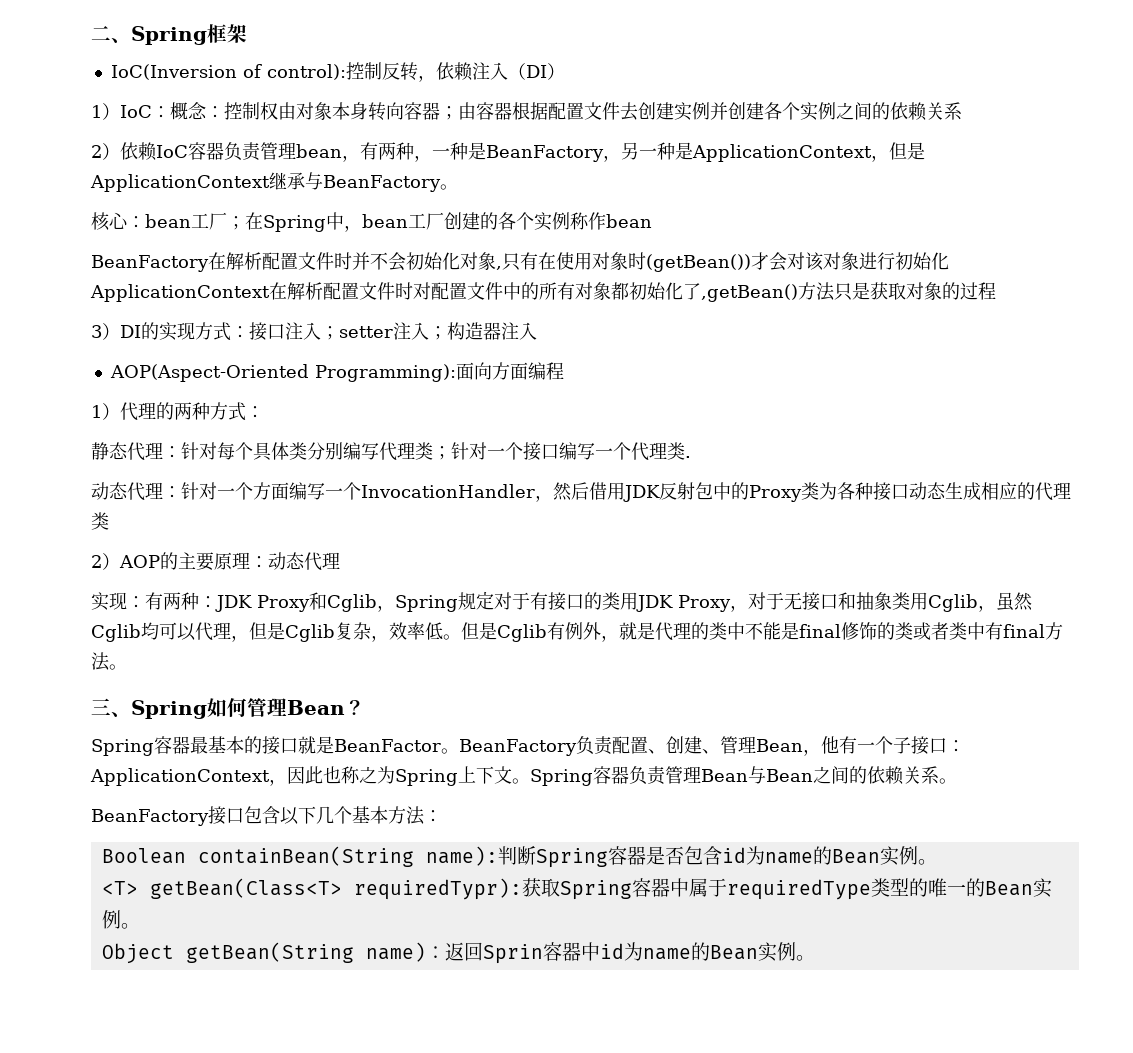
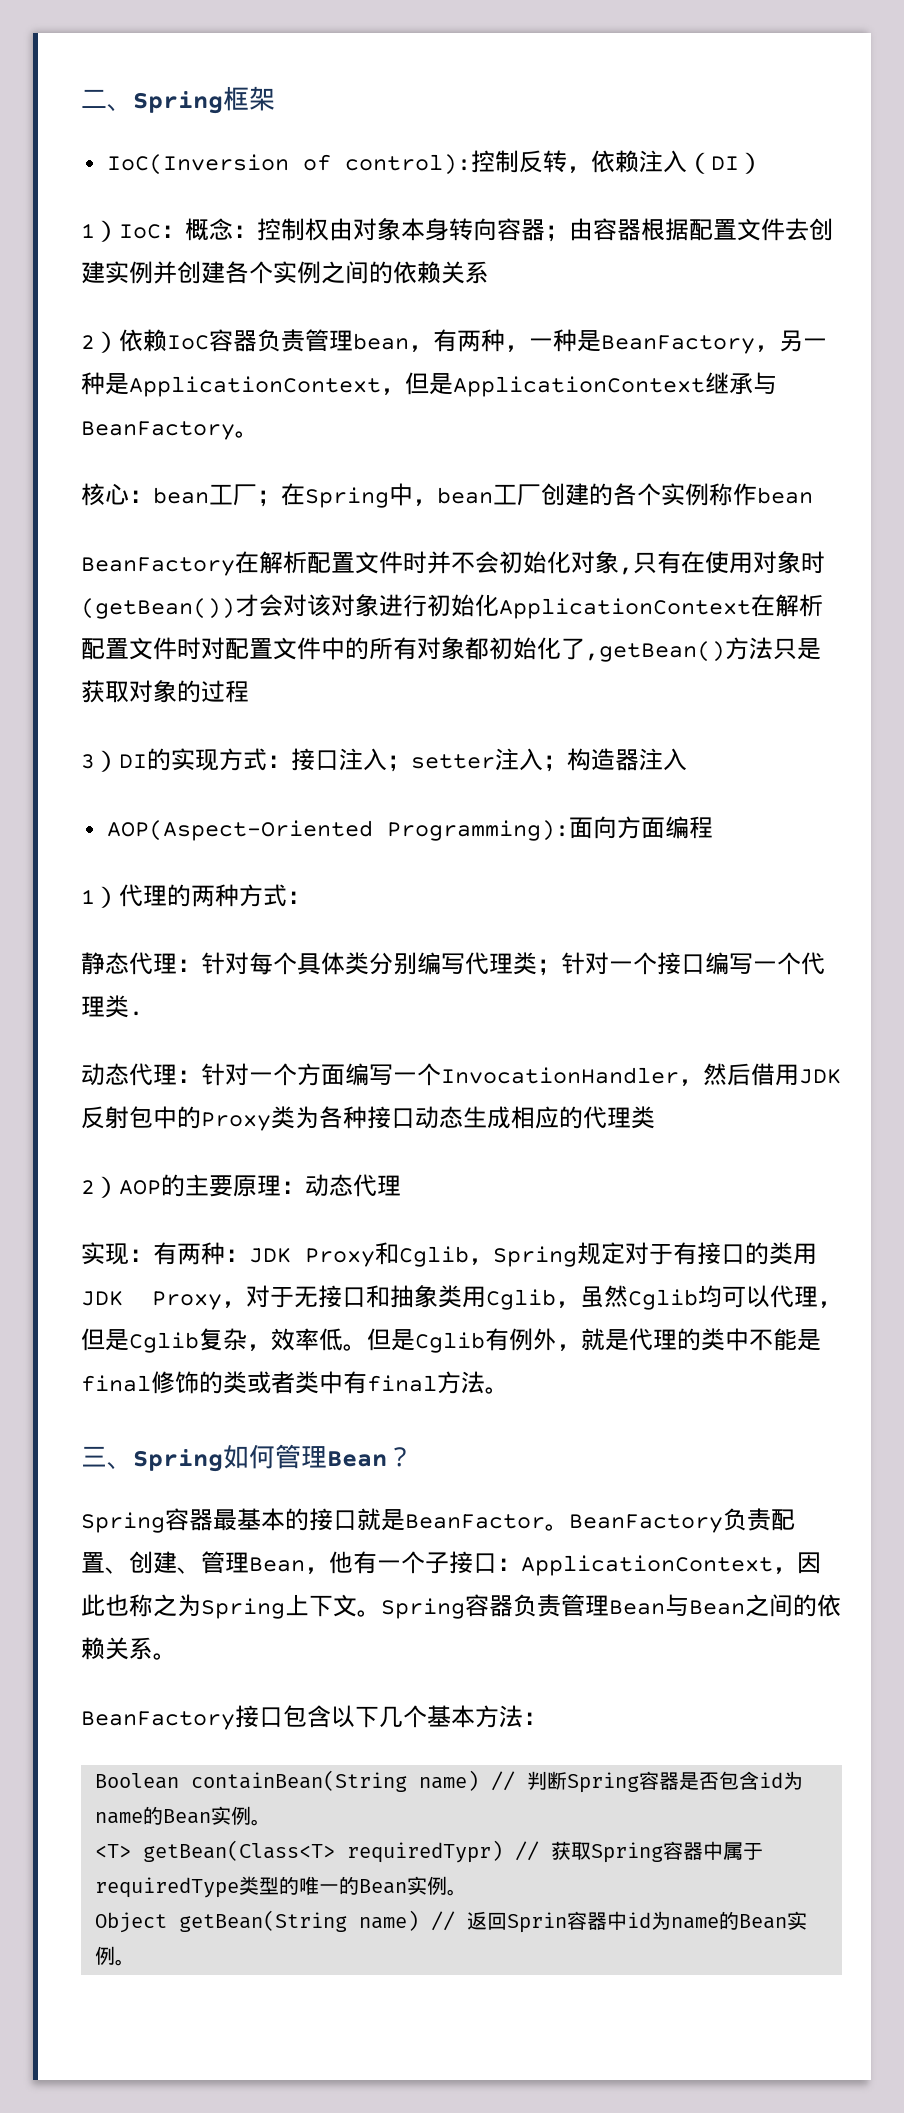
[425,846,498,866] name): -> [419,1770,516,1791] name) //
[353,878,522,900] requiredTypr): -> [347,1840,540,1863] requiredTypr) //
[425,946,445,959] ： -> [431,1911,456,1931] //

